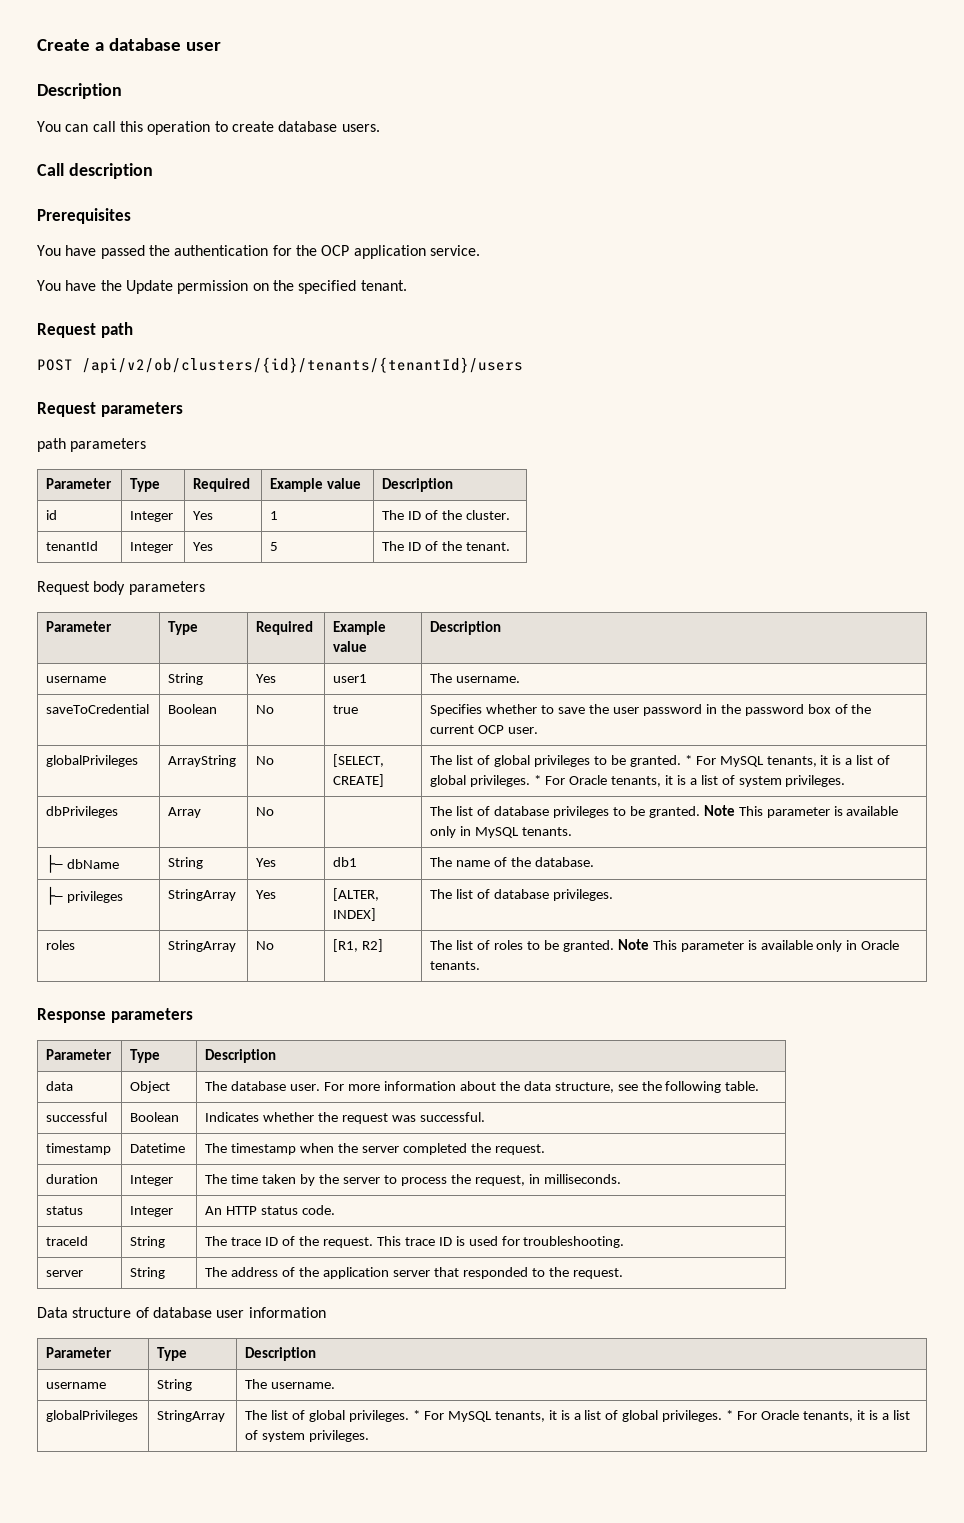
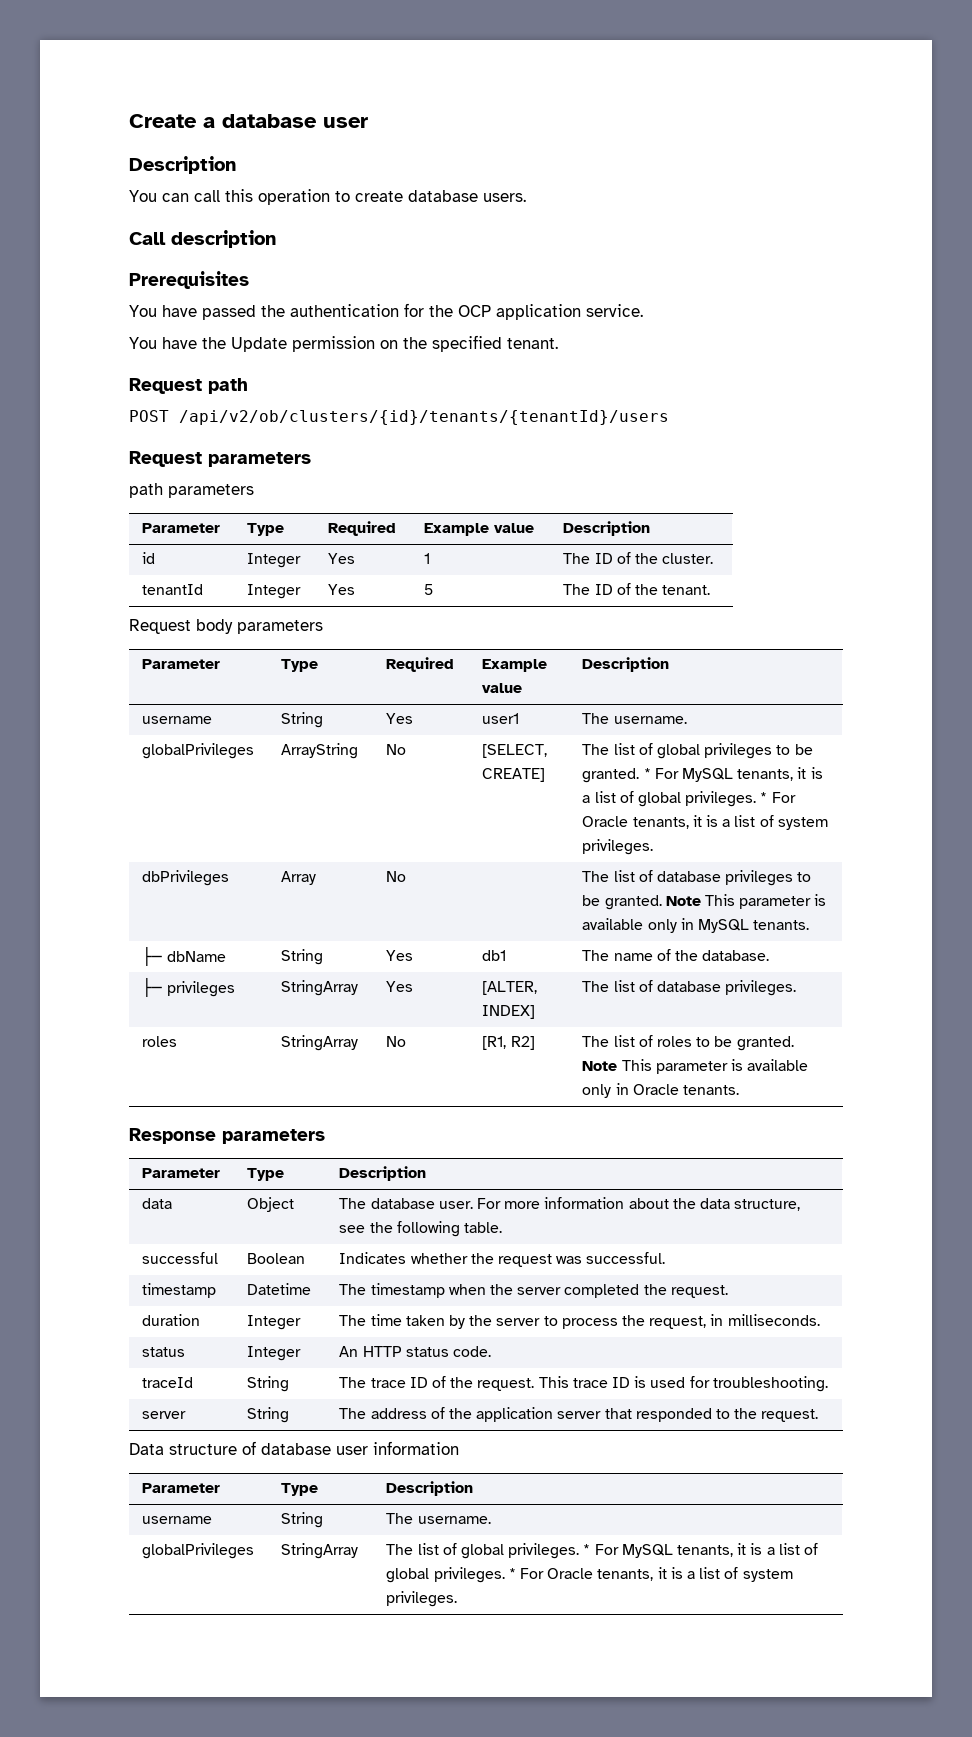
[46,704,150,714] [168,704,218,714] [256,705,275,714] [333,705,359,714] [430,704,872,716] [430,725,539,734] // saveToCredential | Boolean | No | true | Specifies whether to save the user password in the password box of the current OCP user. -> (687, 720) none

